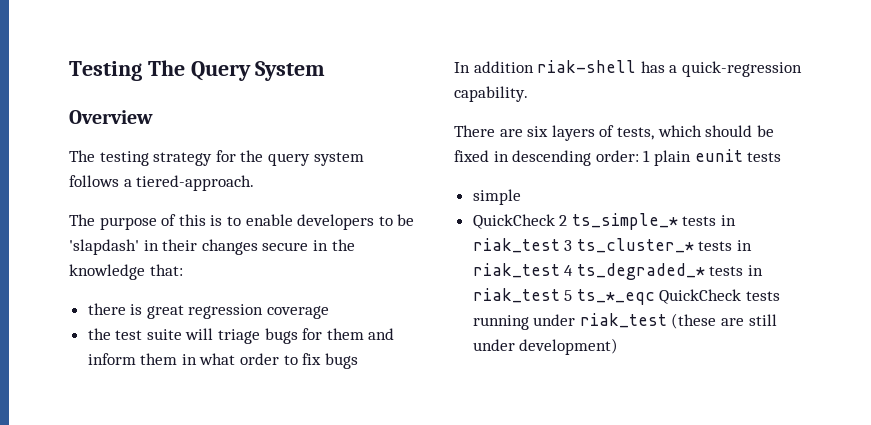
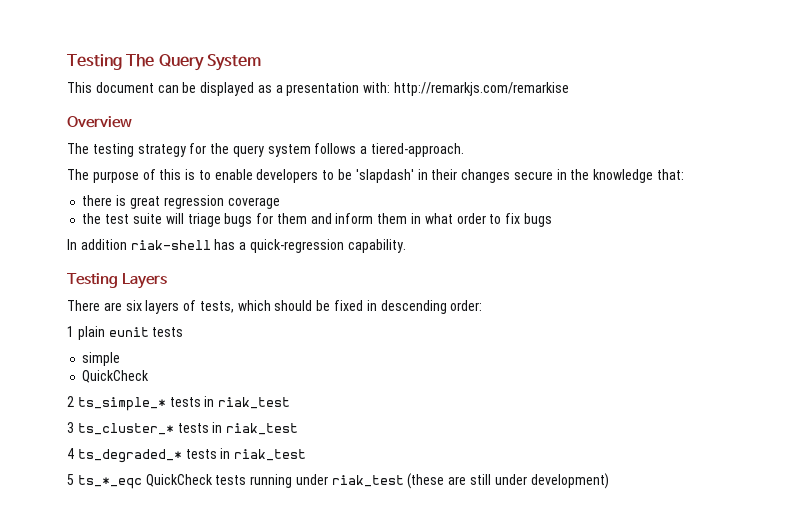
(326, 71) none -> [67,82,570,96] // This document can be displayed as a presentation with: http://remarkjs.com/remarkise
(528, 94) none -> [67,273,168,289] // Testing Layers
(639, 156) none -> (483, 305) //
(555, 221) none -> (150, 376) //
(560, 245) none -> (291, 403) //
(560, 270) none -> (299, 429) //
(560, 295) none -> (307, 455) //

